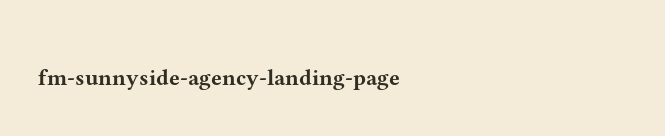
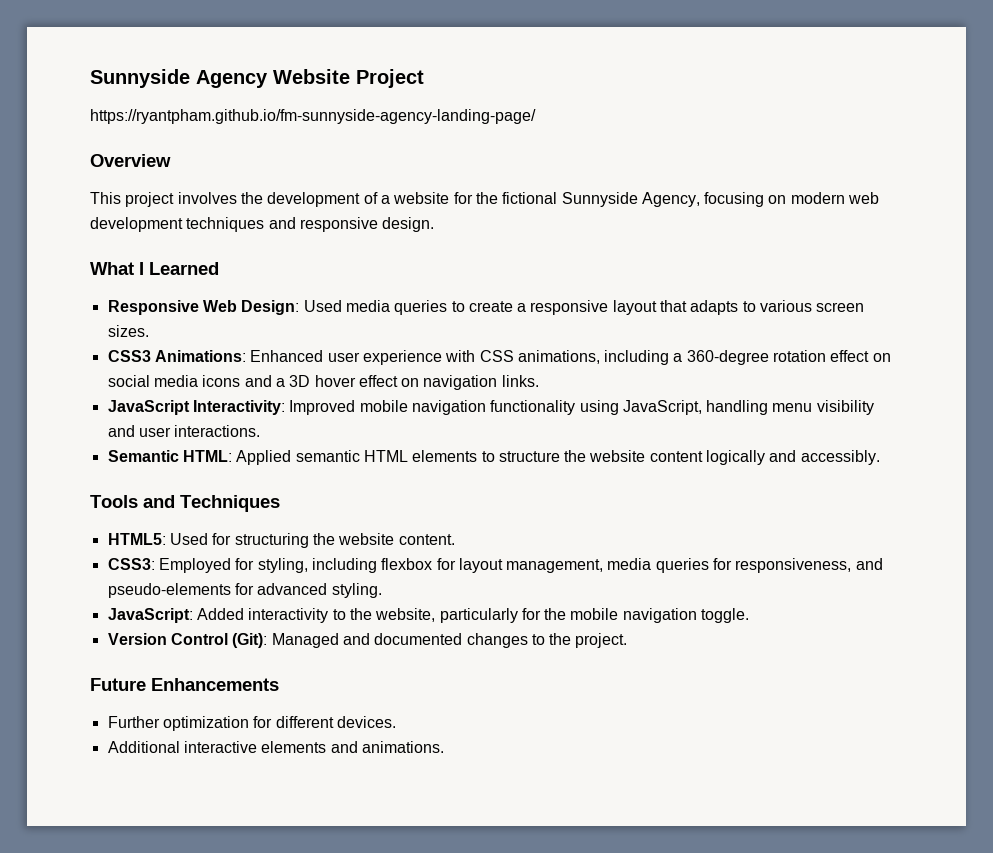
[38,69,400,90] fm-sunnyside-agency-landing-page -> [90,69,424,88] [90,109,536,124] [90,154,171,167] [90,192,880,207] [90,217,435,232] [90,262,219,275] [107,300,865,315] [107,325,149,337] [107,350,891,365] [107,375,539,390] [107,400,874,415] [107,425,261,437] [107,450,880,465] [90,495,280,512] [107,533,455,548] [107,558,883,573] [107,583,382,598] [107,608,750,623] [107,633,628,648] [90,678,279,691] [107,716,396,731] [107,741,444,753] Sunnyside Agency Website Project // https://ryantpham.github.io/fm-sunnyside-agency-landing-page/ // Overview // This project involves the development of a website for the fictional Sunnyside Agency, focusing on modern web development techniques and responsive design. // What I Learned // Responsive Web Design: Used media queries to create a responsive layout that adapts to various screen sizes. // CSS3 Animations: Enhanced user experience with CSS animations, including a 360-degree rotation effect on social media icons and a 3D hover effect on navigation links. // JavaScript Interactivity: Improved mobile navigation functionality using JavaScript, handling menu visibility and user interactions. // Semantic HTML: Applied semantic HTML elements to structure the website content logically and accessibly. // Tools and Techniques // HTML5: Used for structuring the website content. // CSS3: Employed for styling, including flexbox for layout management, media queries for responsiveness, and pseudo-elements for advanced styling. // JavaScript: Added interactivity to the website, particularly for the mobile navigation toggle. // Version Control (Git): Managed and documented changes to the project. // Future Enhancements // Further optimization for different devices. // Additional interactive elements and animations.

